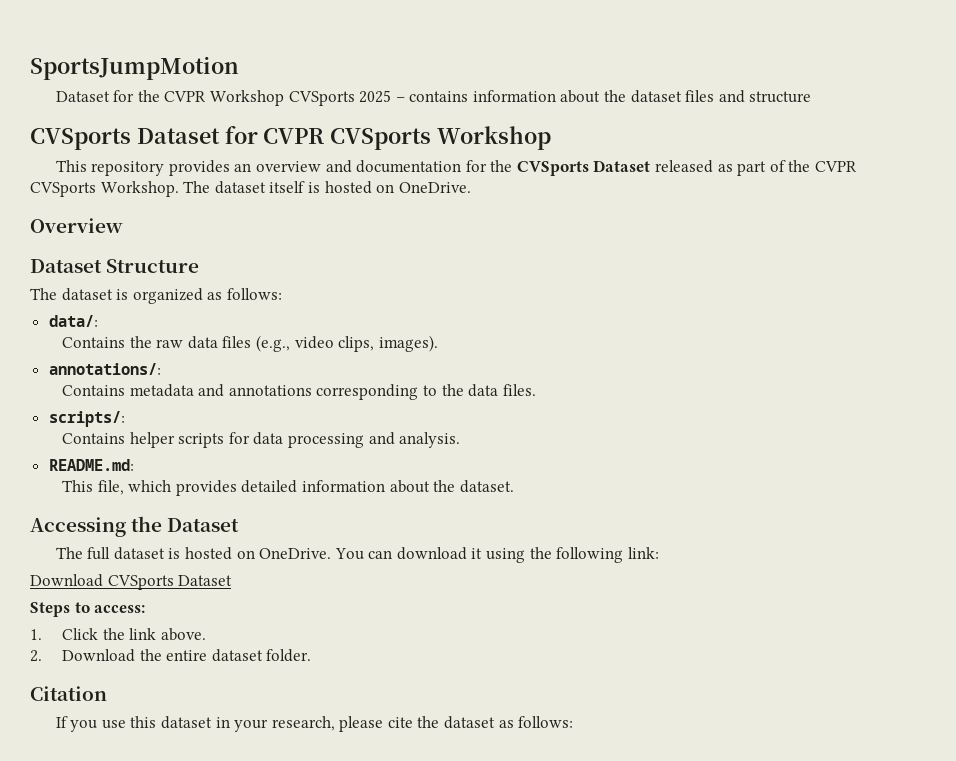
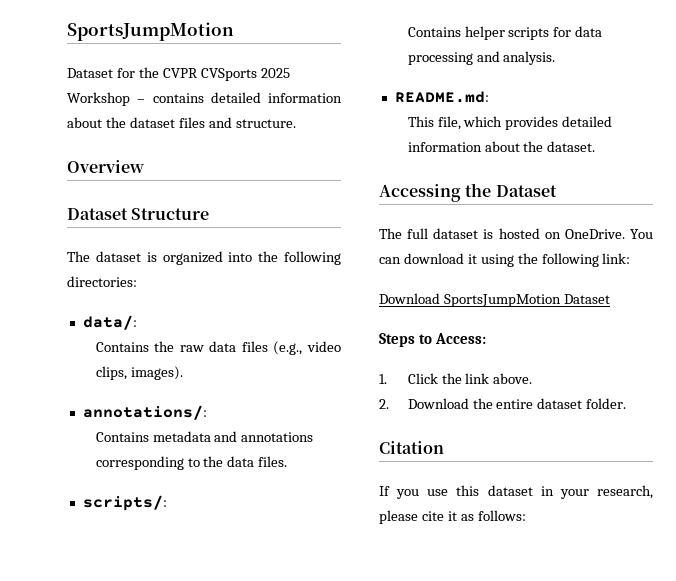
[209,90,284,106] Workshop -> (198, 73) none
(392, 96) none -> [67,92,130,106] Workshop
(469, 96) none -> [210,92,261,103] detailed
[749,91,812,103] [30,126,552,150] [55,160,858,176] [30,181,471,197] structure // CVSports Dataset for CVPR CVSports Workshop // This repository provides an overview and documentation for the CVSports Dataset released as part of the CVPR CVSports Workshop. The dataset itself is hosted on OneDrive. -> [235,119,296,128] structure.
[207,288,282,300] as follows: -> [228,251,341,265] [67,276,137,287] into the following directories:
[107,575,174,590] CVSports -> [443,294,561,307] SportsJumpMotion
[94,605,146,613] access: -> [434,333,486,344] Access:
[417,716,496,729] the dataset -> [447,511,457,521] it

